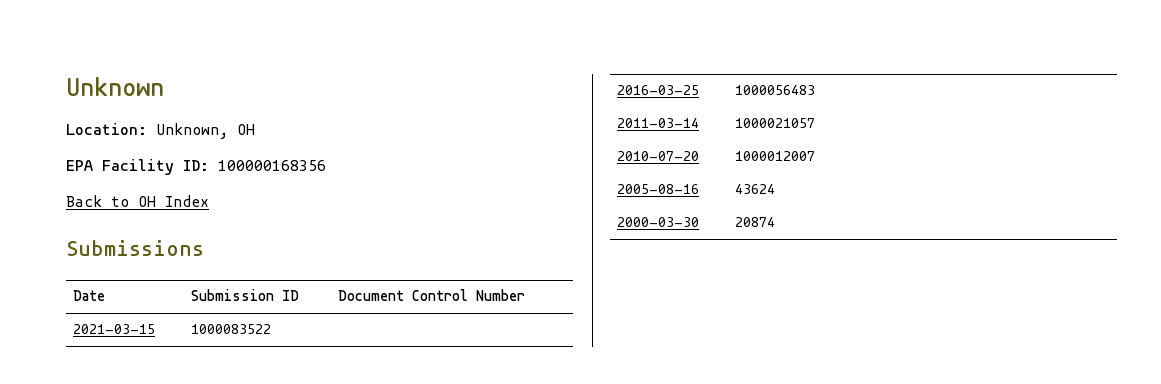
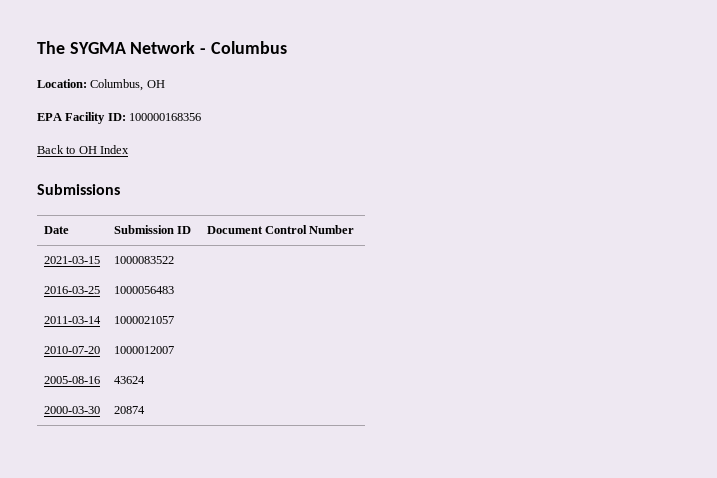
[66,77,164,96] Unknown -> [37,41,287,54] The SYGMA Network - Columbus
[156,123,228,139] Unknown, -> [90,79,144,91] Columbus,

